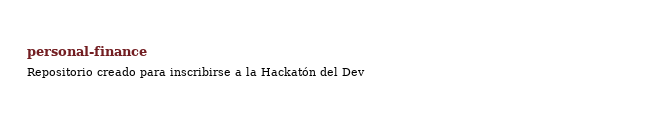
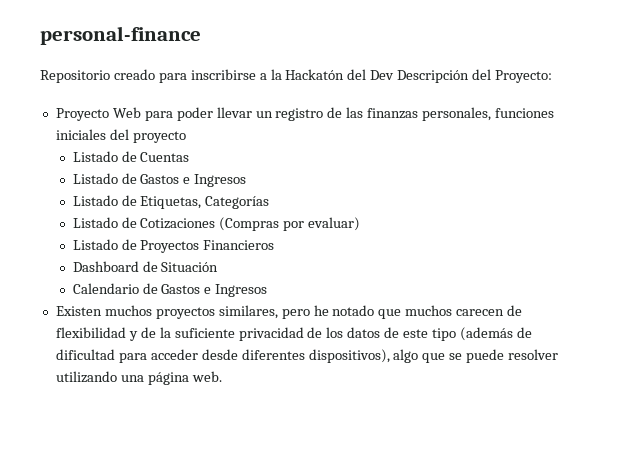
(365, 72) none -> [397,69,553,83] [55,107,555,121] [55,129,186,143] [72,151,190,162] [72,173,247,187] [72,195,270,209] [72,217,361,231] [72,239,275,253] [72,261,219,272] [72,283,268,297] [55,305,523,319] [55,327,532,341] [55,349,559,363] [55,371,222,385] Descripción del Proyecto: // Proyecto Web para poder llevar un registro de las finanzas personales, funciones iniciales del proyecto // Listado de Cuentas // Listado de Gastos e Ingresos // Listado de Etiquetas, Categorías // Listado de Cotizaciones (Compras por evaluar) // Listado de Proyectos Financieros // Dashboard de Situación // Calendario de Gastos e Ingresos // Existen muchos proyectos similares, pero he notado que muchos carecen de flexibilidad y de la suficiente privacidad de los datos de este tipo (además de dificultad para acceder desde diferentes dispositivos), algo que se puede resolver utilizando una página web.

